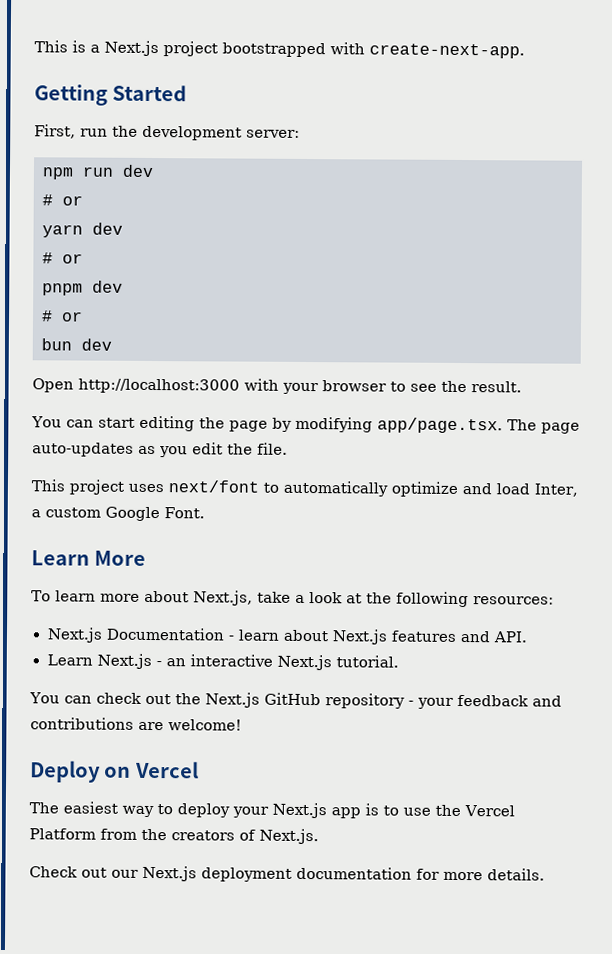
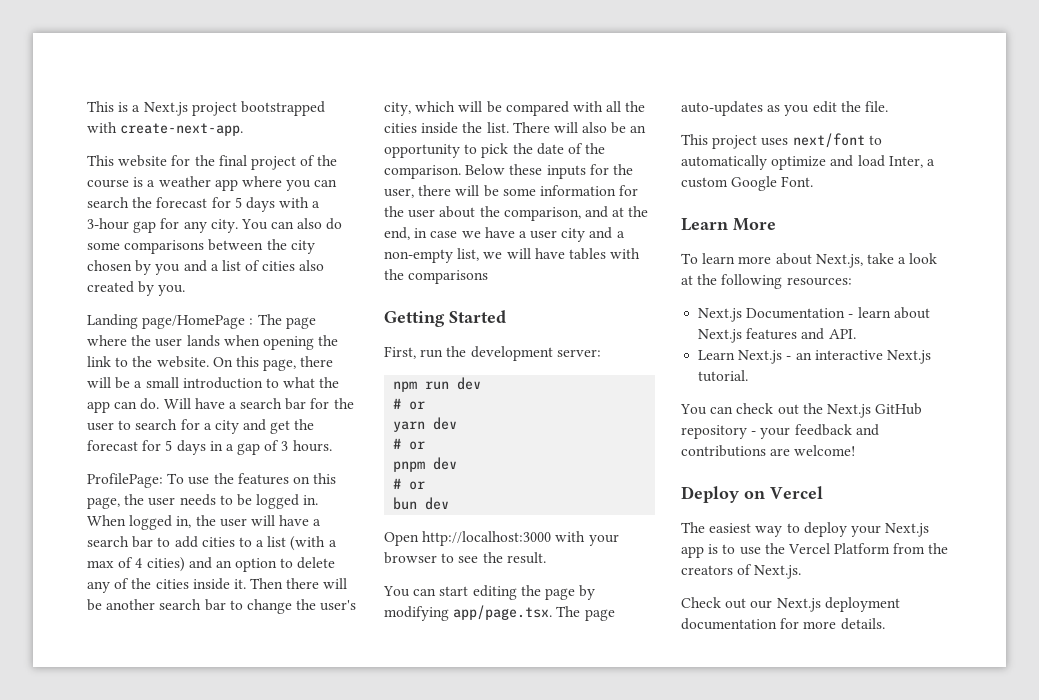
(525, 51) none -> [87,155,338,170] [87,176,338,191] [87,197,321,212] [87,218,343,233] [87,239,315,254] [87,260,325,275] [87,281,186,296] [87,314,316,329] [87,335,339,350] [87,356,334,371] [87,377,340,389] [87,398,354,413] [87,419,315,434] [87,440,332,455] [87,473,337,488] [87,494,319,509] [87,515,322,530] [87,536,337,551] [87,557,336,572] [87,578,348,593] [87,599,357,614] [384,101,646,116] [384,122,647,134] [384,143,606,158] [384,164,633,179] [384,185,639,198] [384,206,649,221] [384,227,625,242] [384,248,641,263] [384,269,489,284] // This website for the final project of the course is a weather app where you can search the forecast for 5 days with a 3-hour gap for any city. You can also do some comparisons between the city chosen by you and a list of cities also created by you. // Landing page/HomePage : The page where the user lands when opening the link to the website. On this page, there will be a small introduction to what the app can do. Will have a search bar for the user to search for a city and get the forecast for 5 days in a gap of 3 hours. // ProfilePage: To use the features on this page, the user needs to be logged in. When logged in, the user will have a search bar to add cities to a list (with a max of 4 cities) and an option to delete any of the cities inside it. Then there will be another search bar to change the user's city, which will be compared with all the cities inside the list. There will also be an opportunity to pick the date of the comparison. Below these inputs for the user, there will be some information for the user about the comparison, and at the end, in case we have a user city and a non-empty list, we will have tables with the comparisons

